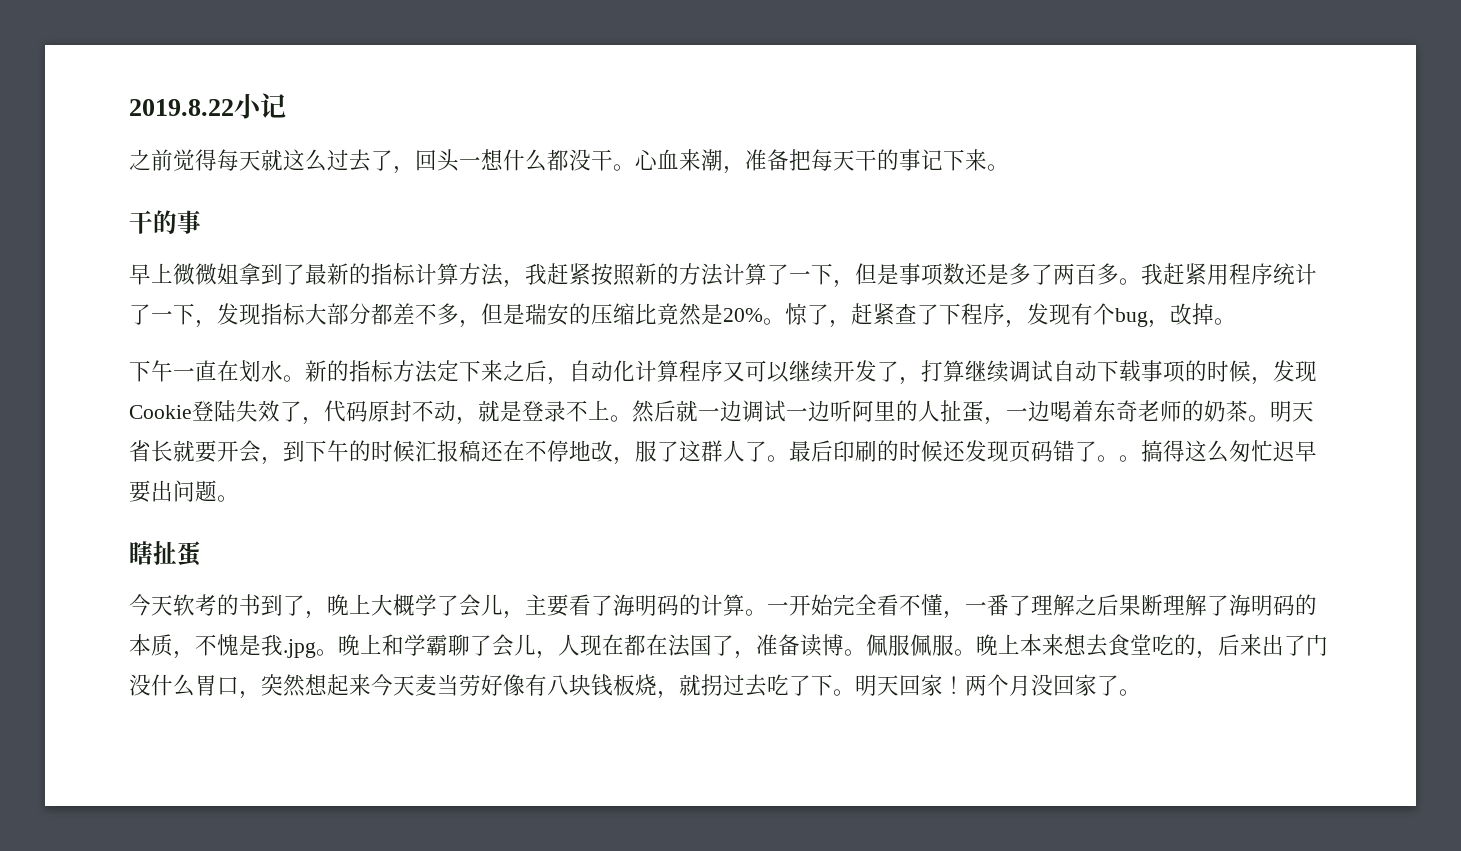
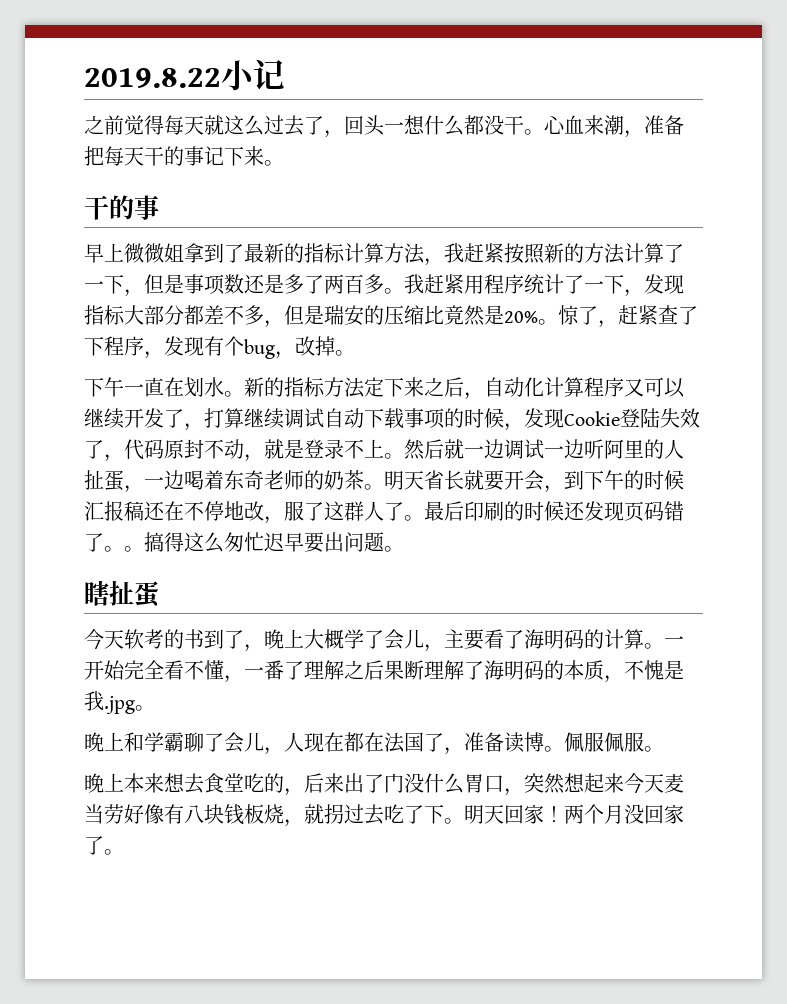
(338, 652) none -> (155, 708) //
(976, 652) none -> (664, 749) //

